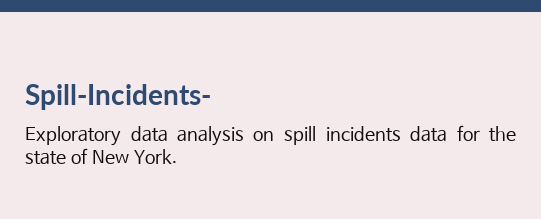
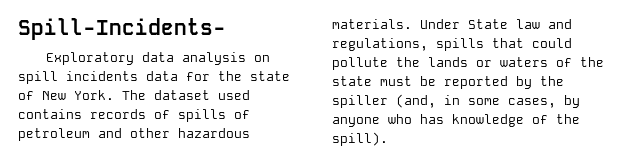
(177, 156) none -> [122,90,250,100] [18,109,250,122] [18,128,250,141] [332,19,572,29] [332,38,572,51] [332,57,604,70] [332,76,564,89] [332,94,580,108] [332,114,580,127] [332,132,388,146] The dataset used contains records of spills of petroleum and other hazardous materials. Under State law and regulations, spills that could pollute the lands or waters of the state must be reported by the spiller (and, in some cases, by anyone who has knowledge of the spill).

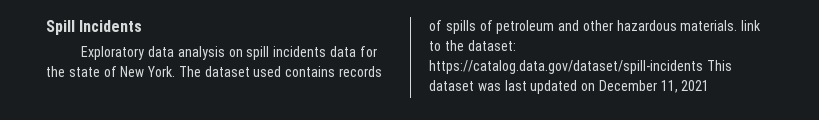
[18,18,226,40] Spill-Incidents- -> [46,20,143,35] Spill Incidents
[420,19,572,29] [332,38,572,51] [332,57,604,70] [332,76,564,89] [332,94,580,108] [332,114,580,127] [332,132,388,146] Under State law and regulations, spills that could pollute the lands or waters of the state must be reported by the spiller (and, in some cases, by anyone who has knowledge of the spill). -> [741,20,762,31] [429,40,516,51] [429,60,732,74] [429,80,710,94] link to the dataset: https://catalog.data.gov/dataset/spill-incidents This dataset was last updated on December 11, 2021

